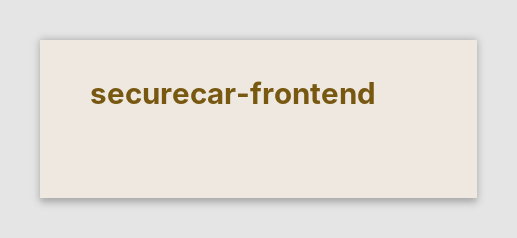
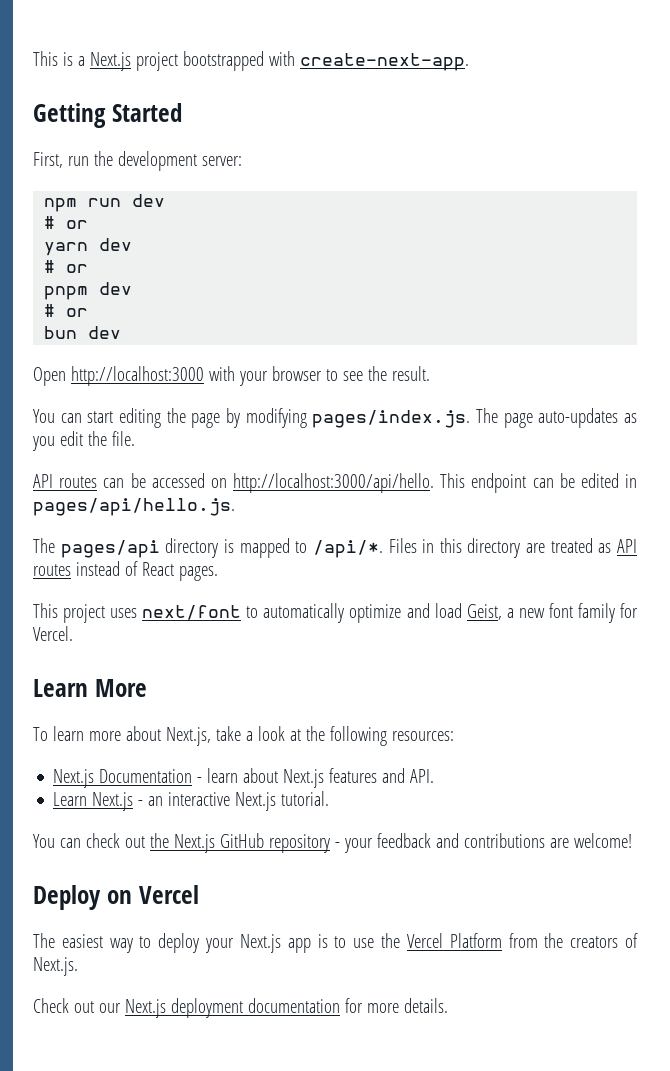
[90,81,376,104] securecar-frontend -> [33,51,469,71] [33,103,182,128] [33,151,242,171] [44,194,166,212] [44,216,89,229] [44,238,133,256] [44,260,89,273] [44,282,133,300] [44,304,89,317] [44,326,122,339] [33,366,430,386] [33,408,637,428] [32,431,135,451] [33,473,637,493] [33,498,235,516] [33,538,637,558] [33,561,218,581] [33,603,638,623] [33,626,73,641] [33,679,147,697] [33,726,454,746] [53,768,435,788] [53,791,330,811] [33,833,632,853] [33,885,199,910] [33,933,638,953] [33,957,78,976] [33,998,448,1018] This is a Next.js project bootstrapped with create-next-app. // Getting Started // First, run the development server: // npm run dev // # or // yarn dev // # or // pnpm dev // # or // bun dev // Open http://localhost:3000 with your browser to see the result. // You can start editing the page by modifying pages/index.js. The page auto-updates as you edit the file. // API routes can be accessed on http://localhost:3000/api/hello. This endpoint can be edited in pages/api/hello.js. // The pages/api directory is mapped to /api/*. Files in this directory are treated as API routes instead of React pages. // This project uses next/font to automatically optimize and load Geist, a new font family for Vercel. // Learn More // To learn more about Next.js, take a look at the following resources: // Next.js Documentation - learn about Next.js features and API. // Learn Next.js - an interactive Next.js tutorial. // You can check out the Next.js GitHub repository - your feedback and contributions are welcome! // Deploy on Vercel // The easiest way to deploy your Next.js app is to use the Vercel Platform from the creators of Next.js. // Check out our Next.js deployment documentation for more details.

